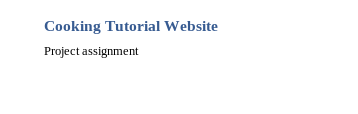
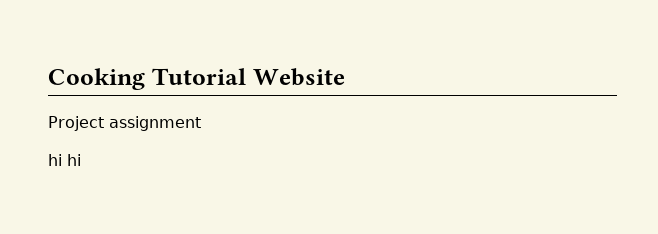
(140, 52) none -> [48,154,81,166] // hi hi

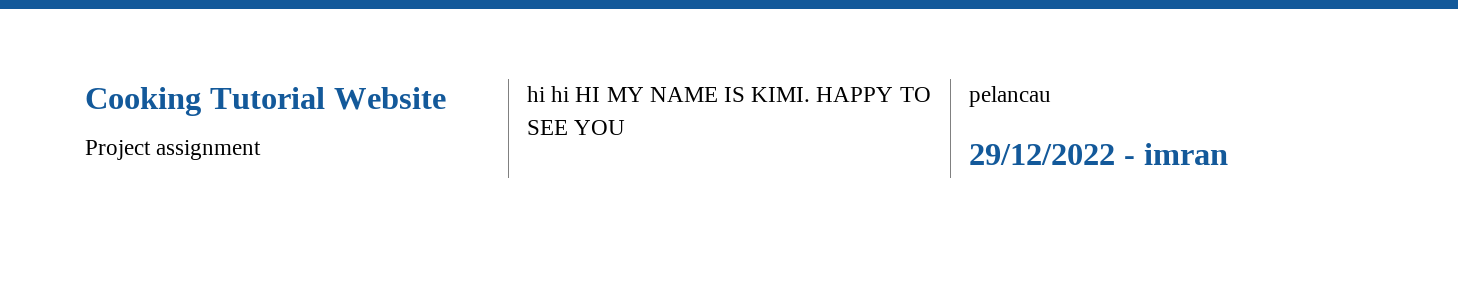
(81, 160) none -> [575,87,931,102] [527,120,626,135] [969,86,1051,107] [969,143,1228,165] HI MY NAME IS KIMI. HAPPY TO SEE YOU // pelancau // 29/12/2022 - imran

